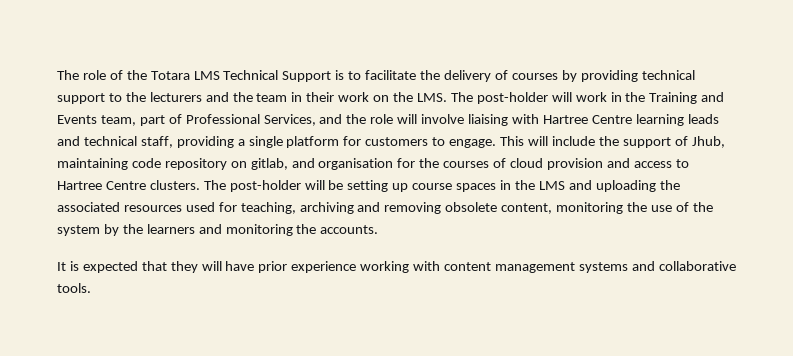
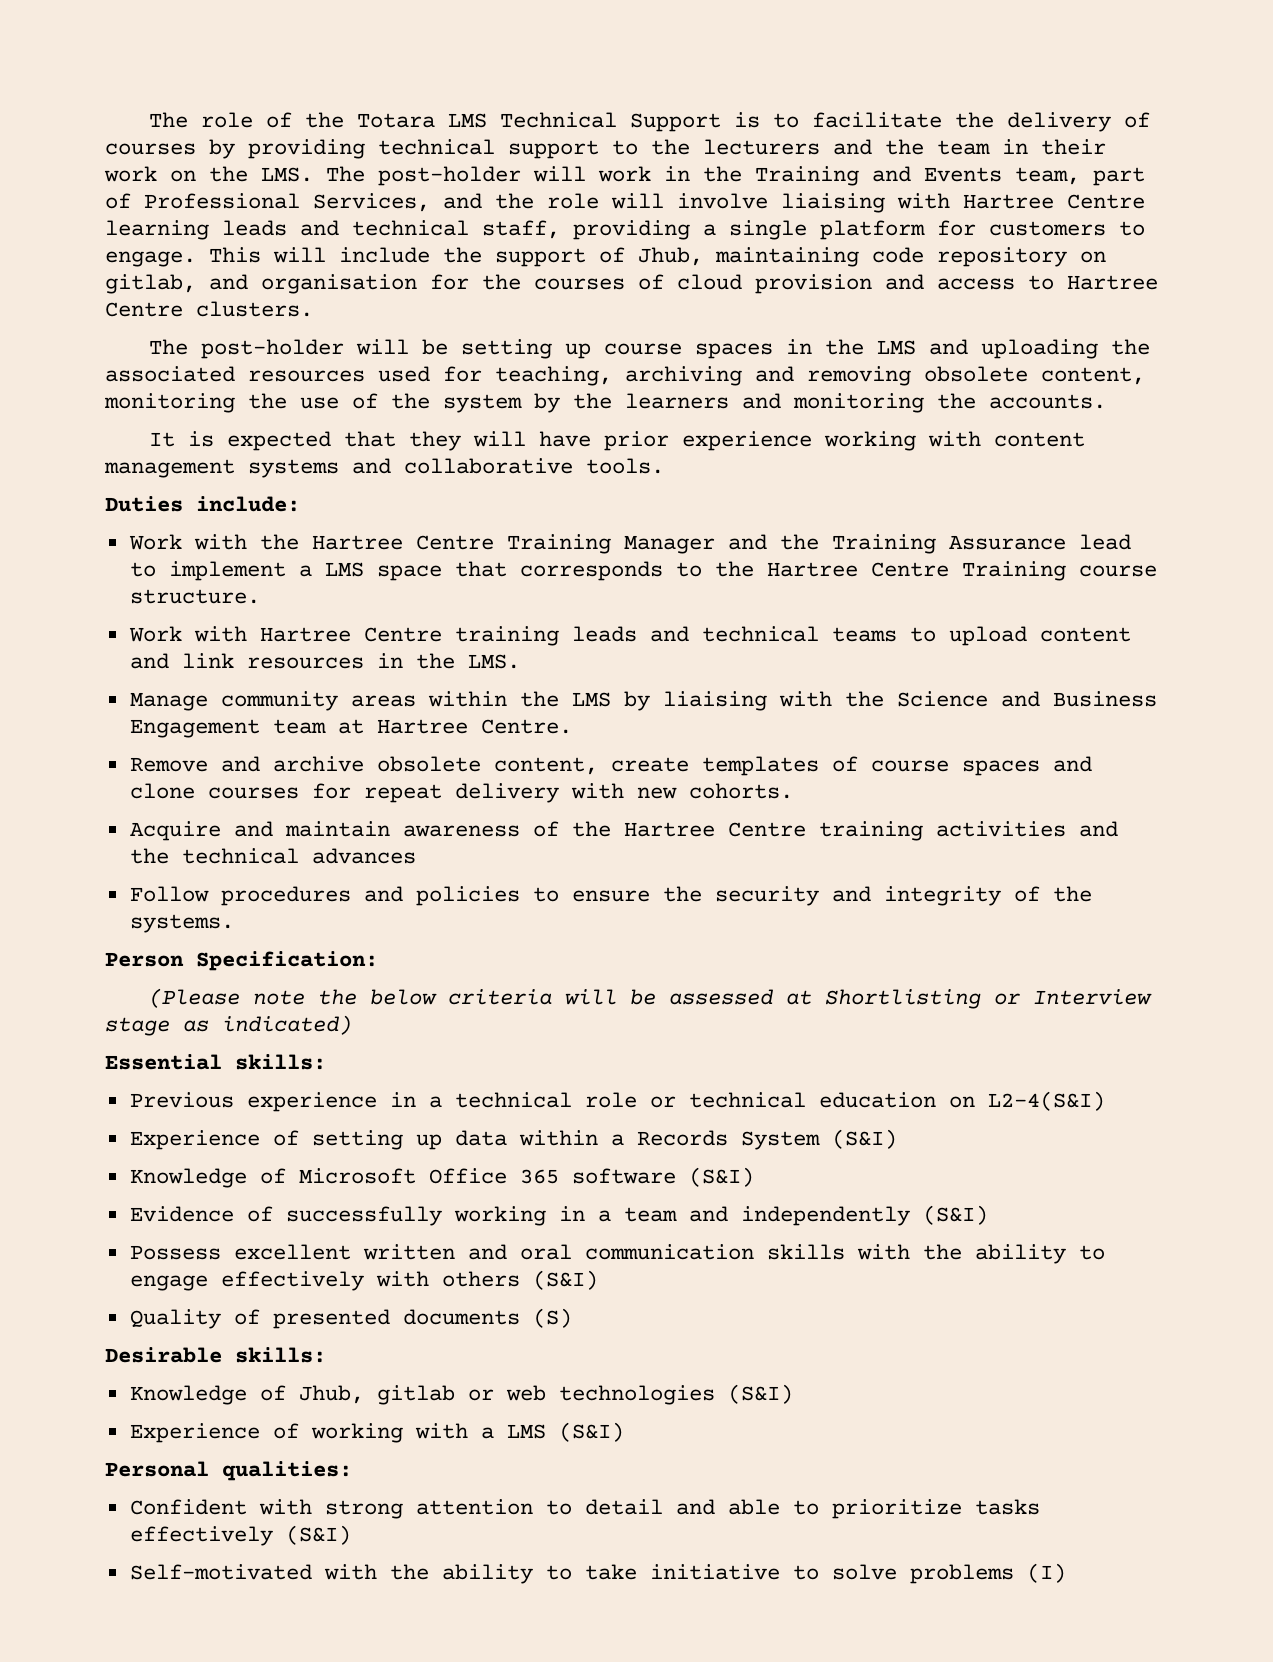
(200, 185) none -> (313, 309) //
(91, 288) none -> [105,496,300,512] [128,534,1131,554] [129,561,1157,581] [129,589,260,604] [128,626,1131,646] [129,653,520,669] [129,691,1157,711] [129,719,572,738] [129,756,1092,776] [129,783,793,803] [129,821,1118,841] [129,848,416,864] [129,886,1092,906] [129,914,234,933] [105,951,378,971] [148,988,1152,1009] [105,1015,352,1036] [105,1054,326,1070] [129,1091,1105,1112] [129,1129,897,1150] [129,1167,754,1188] [129,1205,988,1226] [129,1244,1105,1264] [129,1270,598,1291] [129,1308,572,1329] [105,1347,326,1363] [129,1384,793,1405] [129,1422,624,1443] [105,1461,352,1481] [129,1499,1040,1519] [129,1525,351,1546] [129,1563,1066,1584] // Duties include: // Work with the Hartree Centre Training Manager and the Training Assurance lead to implement a LMS space that corresponds to the Hartree Centre Training course structure. // Work with Hartree Centre training leads and technical teams to upload content and link resources in the LMS. // Manage community areas within the LMS by liaising with the Science and Business Engagement team at Hartree Centre. // Remove and archive obsolete content, create templates of course spaces and clone courses for repeat delivery with new cohorts. // Acquire and maintain awareness of the Hartree Centre training activities and the technical advances // Follow procedures and policies to ensure the security and integrity of the systems. // Person Specification: // (Please note the below criteria will be assessed at Shortlisting or Interview stage as indicated) // Essential skills: // Previous experience in a technical role or technical education on L2-4(S&I) // Experience of setting up data within a Records System (S&I) // Knowledge of Microsoft Office 365 software (S&I) // Evidence of successfully working in a team and independently (S&I) // Possess excellent written and oral communication skills with the ability to engage effectively with others (S&I) // Quality of presented documents (S) // Desirable skills: // Knowledge of Jhub, gitlab or web technologies (S&I) // Experience of working with a LMS (S&I) // Personal qualities: // Confident with strong attention to detail and able to prioritize tasks effectively (S&I) // Self-motivated with the ability to take initiative to solve problems (I)

